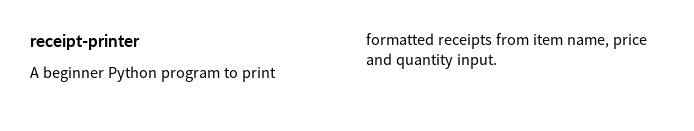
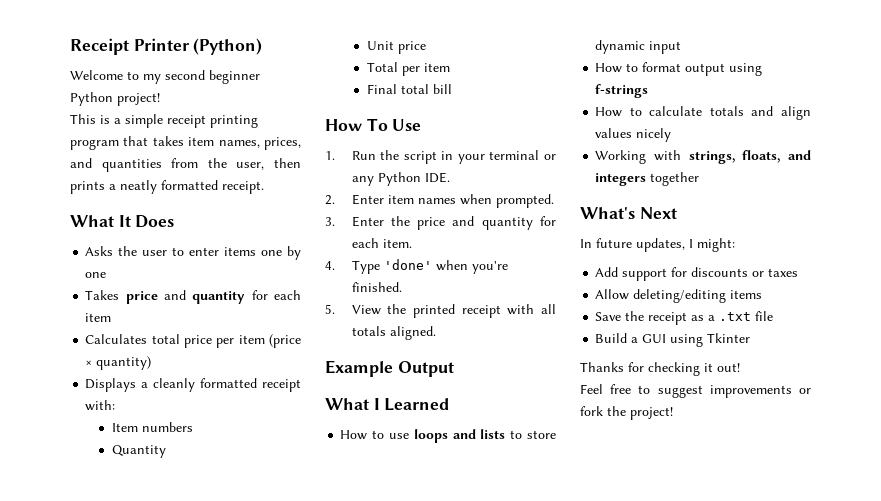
[30,34,140,50] [30,66,276,82] [366,33,647,49] [366,53,497,69] receipt-printer // A beginner Python program to print formatted receipts from item name, price and quantity input. -> [70,38,263,55] [70,70,260,84] [70,92,160,106] [70,114,258,128] [70,136,301,150] [70,158,301,172] [70,180,264,194] [70,215,175,228] [85,246,301,260] [85,272,107,278] [85,290,301,304] [85,313,112,322] [85,334,301,348] [85,356,152,370] [85,378,301,392] [85,400,116,411] [111,422,193,432] [111,445,166,458] [366,41,426,54] [366,62,450,76] [366,84,452,94] [325,118,422,131] [325,150,556,164] [351,172,450,186] [325,194,554,208] [325,216,556,230] [351,238,412,248] [325,259,508,274] [351,282,402,292] [325,304,556,318] [351,326,436,340] [325,360,454,377] [325,398,450,411] [340,429,556,443] [595,40,682,54] [595,62,763,76] [595,84,649,98] [595,106,811,120] [595,128,672,142] [595,150,811,164] [595,172,700,186] [580,207,677,219] [580,238,735,252] [595,267,799,281] [595,289,763,303] [595,311,774,325] [595,333,751,347] [580,362,740,376] [580,384,811,398] [580,406,673,420] Receipt Printer (Python) // Welcome to my second beginner Python project! // This is a simple receipt printing program that takes item names, prices, and quantities from the user, then prints a neatly formatted receipt. // What It Does // Asks the user to enter items one by one // Takes price and quantity for each item // Calculates total price per item (price × quantity) // Displays a cleanly formatted receipt with: // Item numbers // Quantity // Unit price // Total per item // Final total bill // How To Use // 1. Run the script in your terminal or any Python IDE. // 2. Enter item names when prompted. // 3. Enter the price and quantity for each item. // 4. Type 'done' when you're finished. // 5. View the printed receipt with all totals aligned. // Example Output // What I Learned // How to use loops and lists to store dynamic input // How to format output using f-strings // How to calculate totals and align values nicely // Working with strings, floats, and integers together // What's Next // In future updates, I might: // Add support for discounts or taxes // Allow deleting/editing items // Save the receipt as a .txt file // Build a GUI using Tkinter // Thanks for checking it out! // Feel free to suggest improvements or fork the project!

